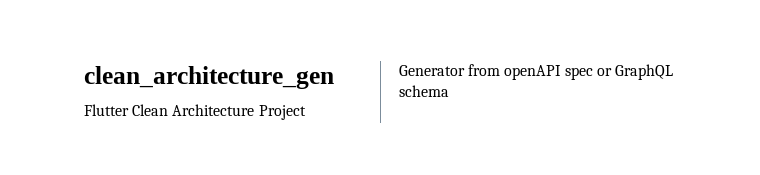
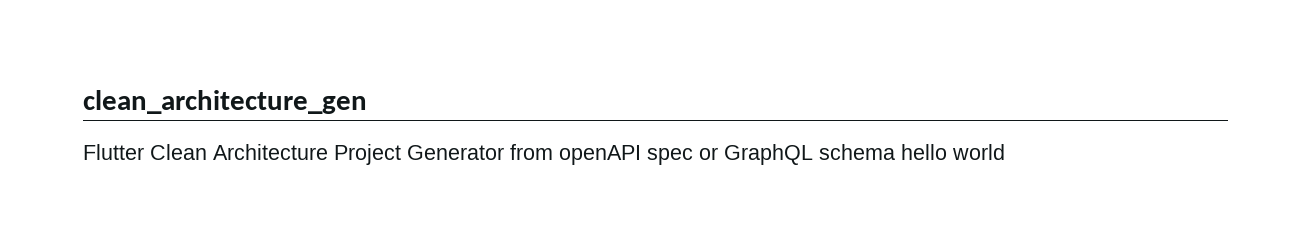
(449, 91) none -> [901,144,1005,160] hello world

